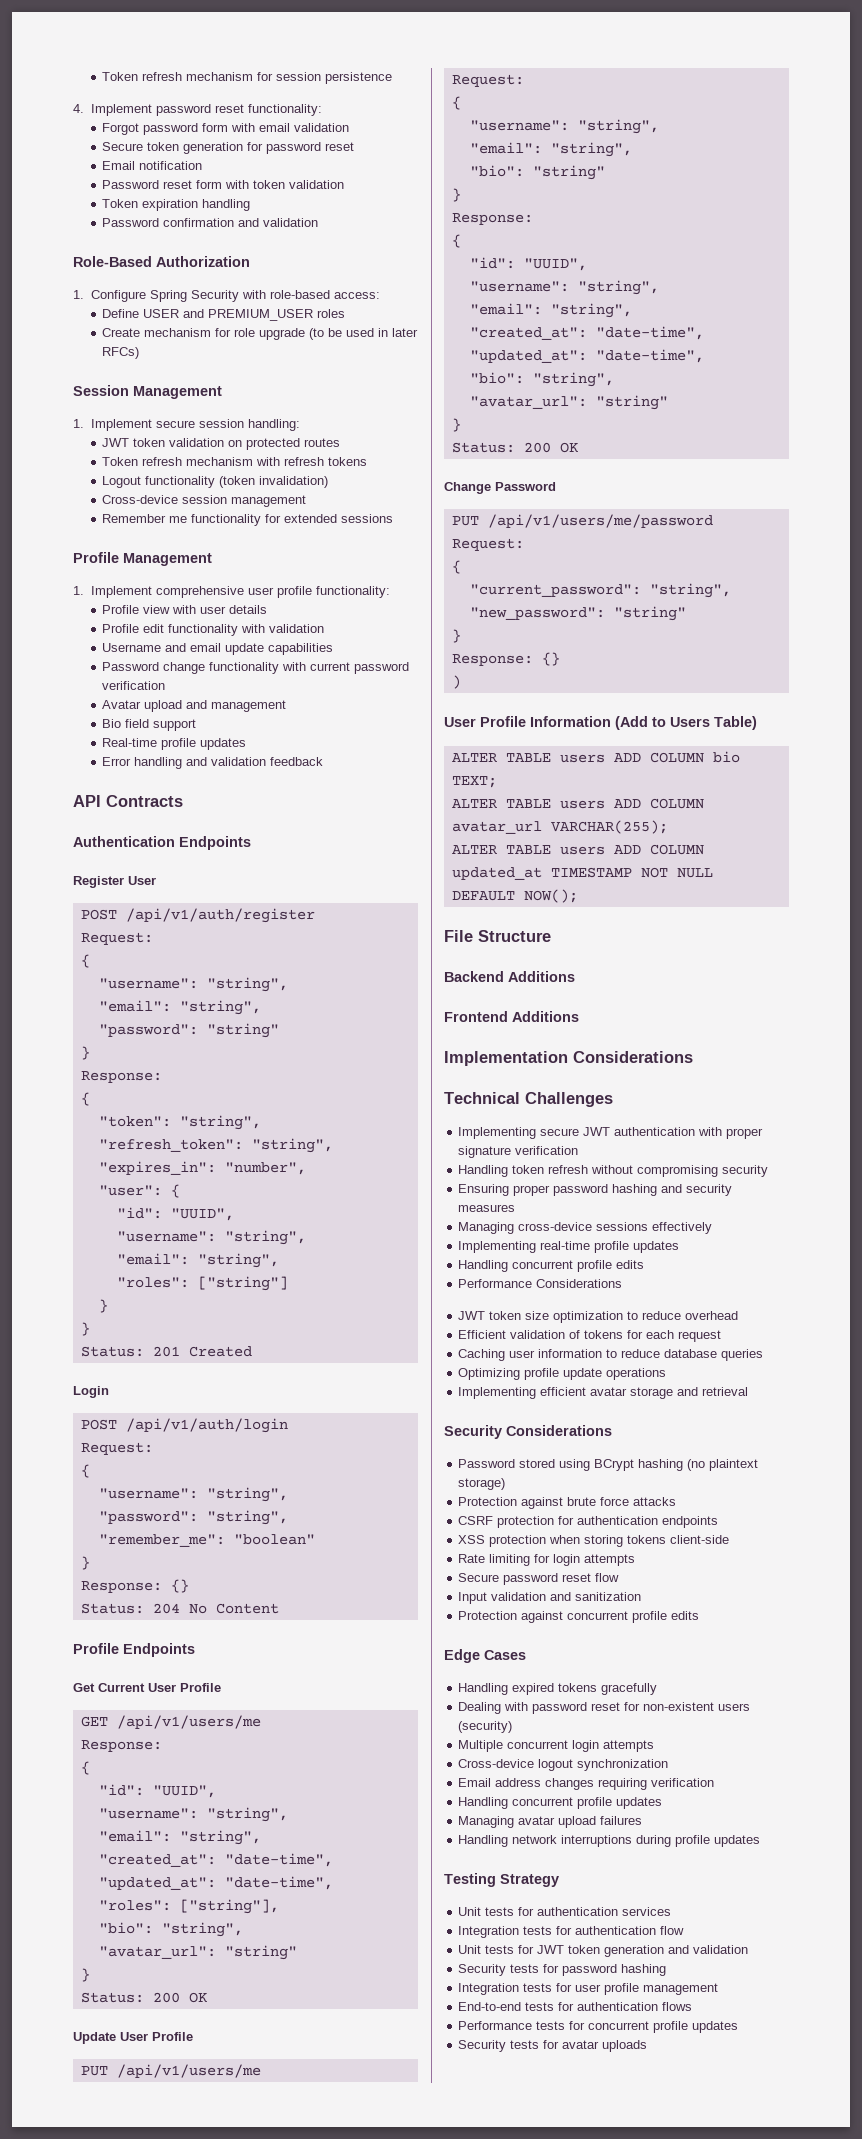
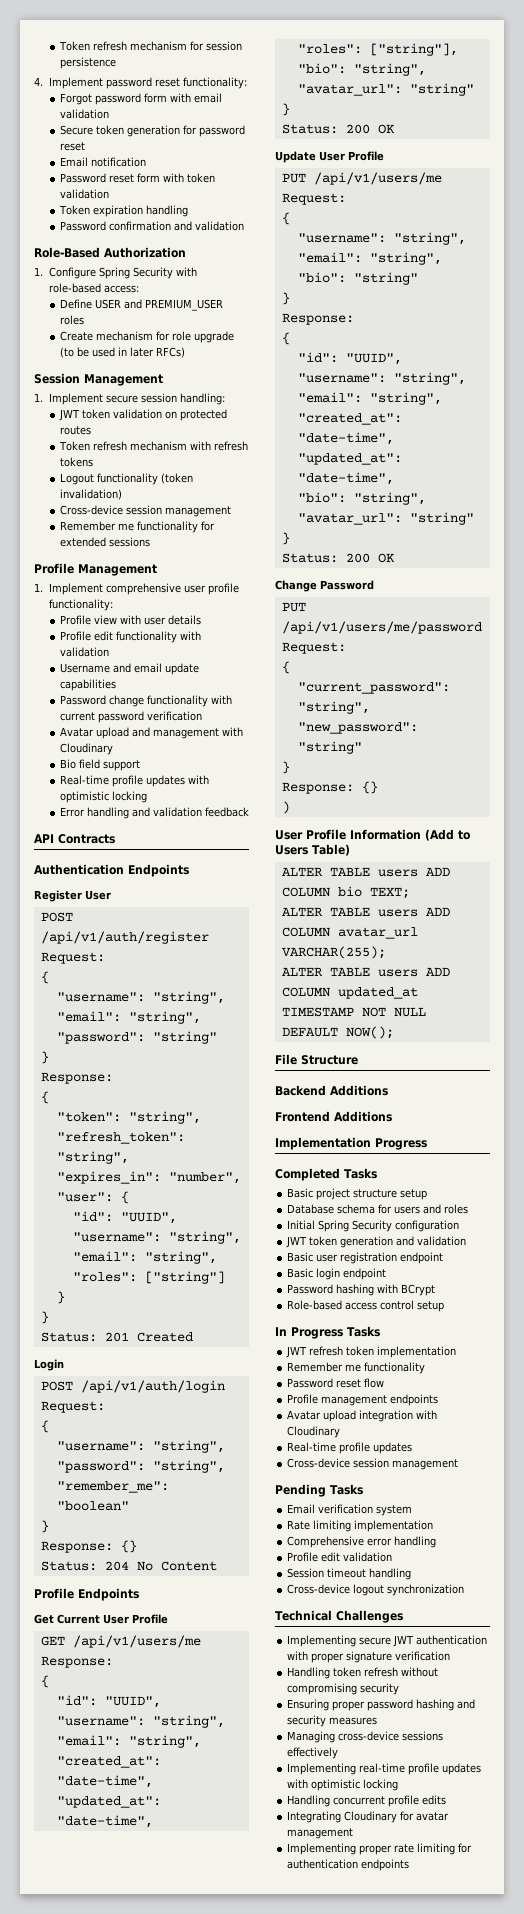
(287, 706) none -> [221,727,243,736] [59,743,113,755] with Cloudinary
(247, 744) none -> [187,775,209,784] [59,791,147,803] with optimistic locking
[573,1051,693,1063] Considerations -> [375,1138,427,1150] [275,1168,377,1181] [287,1188,428,1200] [287,1204,469,1214] [287,1220,460,1232] [286,1236,467,1248] [287,1252,444,1264] [287,1268,387,1280] [287,1284,436,1296] [287,1300,445,1312] [275,1326,380,1339] [286,1346,457,1358] [287,1362,426,1374] [287,1378,385,1388] [287,1394,439,1406] [287,1410,438,1422] [287,1426,341,1438] [287,1442,413,1454] [287,1458,459,1470] [275,1484,363,1497] [287,1504,413,1516] [287,1520,434,1532] [287,1536,437,1548] [287,1552,393,1562] [287,1568,412,1580] [287,1584,465,1596] Progress // Completed Tasks // Basic project structure setup // Database schema for users and roles // Initial Spring Security configuration // JWT token generation and validation // Basic user registration endpoint // Basic login endpoint // Password hashing with BCrypt // Role-based access control setup // In Progress Tasks // JWT refresh token implementation // Remember me functionality // Password reset flow // Profile management endpoints // Avatar upload integration with Cloudinary // Real-time profile updates // Cross-device session management // Pending Tasks // Email verification system // Rate limiting implementation // Comprehensive error handling // Profile edit validation // Session timeout handling // Cross-device logout synchronization
(680, 1247) none -> [287,1779,399,1791] with optimistic locking
[458,1279,623,1288] [458,1311,739,1323] [458,1330,722,1342] [458,1349,764,1361] [458,1368,667,1380] [458,1387,749,1399] [444,1425,612,1439] [458,1459,759,1471] [458,1478,506,1490] [458,1497,677,1509] [458,1516,719,1528] [458,1535,730,1547] [458,1554,636,1566] [458,1573,620,1585] [458,1592,642,1604] [458,1611,700,1623] [444,1649,526,1663] [458,1683,658,1695] [458,1702,751,1714] [458,1721,513,1733] [458,1740,655,1752] [458,1759,669,1771] [458,1778,715,1790] [458,1797,663,1809] [458,1816,643,1828] [458,1835,761,1847] [444,1873,559,1887] [458,1907,672,1916] [458,1926,685,1938] [458,1945,749,1957] [458,1964,667,1976] [458,1983,719,1995] [458,2002,693,2011] [458,2021,739,2033] [458,2040,648,2052] Performance Considerations // JWT token size optimization to reduce overhead // Efficient validation of tokens for each request // Caching user information to reduce database queries // Optimizing profile update operations // Implementing efficient avatar storage and retrieval // Security Considerations // Password stored using BCrypt hashing (no plaintext storage) // Protection against brute force attacks // CSRF protection for authentication endpoints // XSS protection when storing tokens client-side // Rate limiting for login attempts // Secure password reset flow // Input validation and sanitization // Protection against concurrent profile edits // Edge Cases // Handling expired tokens gracefully // Dealing with password reset for non-existent users (security) // Multiple concurrent login attempts // Cross-device logout synchronization // Email address changes requiring verification // Handling concurrent profile updates // Managing avatar upload failures // Handling network interruptions during profile updates // Testing Strategy // Unit tests for authentication services // Integration tests for authentication flow // Unit tests for JWT token generation and validation // Security tests for password hashing // Integration tests for user profile management // End-to-end tests for authentication flows // Performance tests for concurrent profile updates // Security tests for avatar uploads -> [287,1811,450,1823] [287,1828,354,1839] [287,1843,473,1855] [287,1859,410,1871] Integrating Cloudinary for avatar management // Implementing proper rate limiting for authentication endpoints

